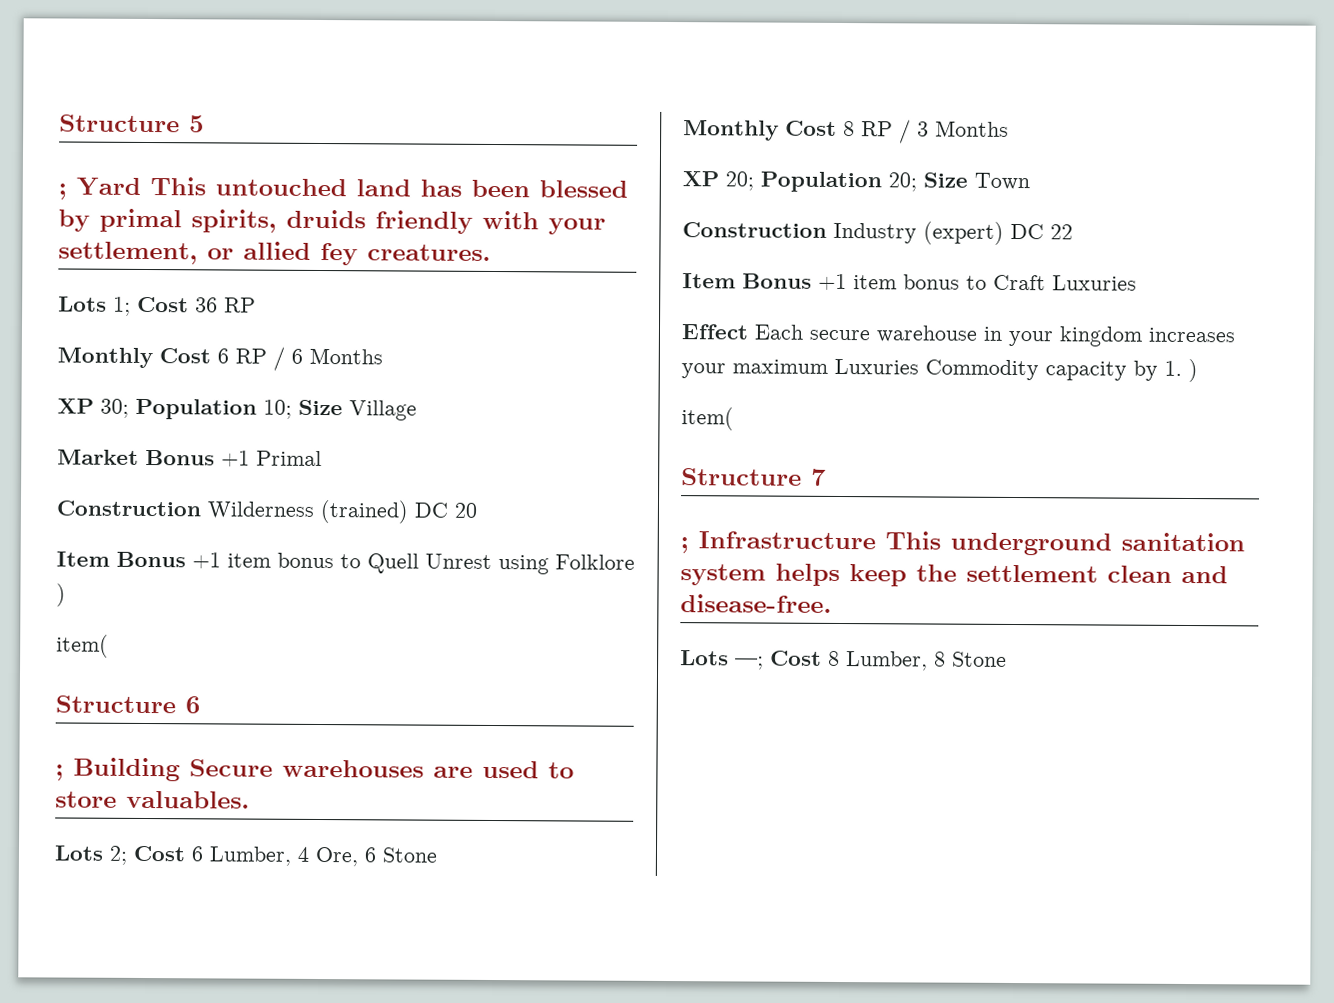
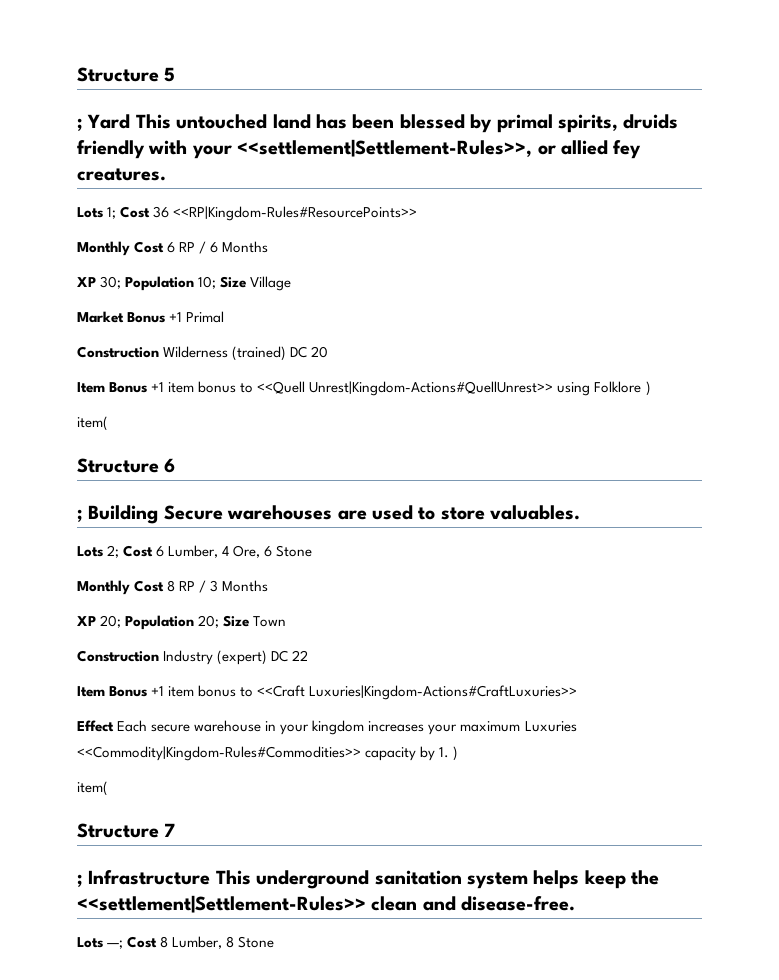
[58,241,198,265] settlement, -> [237,139,533,157] <<settlement|Settlement-Rules>>,
[224,297,256,313] RP -> [173,206,418,221] <<RP|Kingdom-Rules#ResourcePoints>>
[367,553,492,574] Quell Unrest -> [257,381,554,396] <<Quell Unrest|Kingdom-Actions#QuellUnrest>>
[993,274,1137,291] Craft Luxuries -> [257,685,578,700] <<Craft Luxuries|Kingdom-Actions#CraftLuxuries>>
[925,359,1039,381] Commodity -> [77,746,361,761] <<Commodity|Kingdom-Rules#Commodities>>
[966,564,1098,583] settlement -> [77,895,366,913] <<settlement|Settlement-Rules>>

